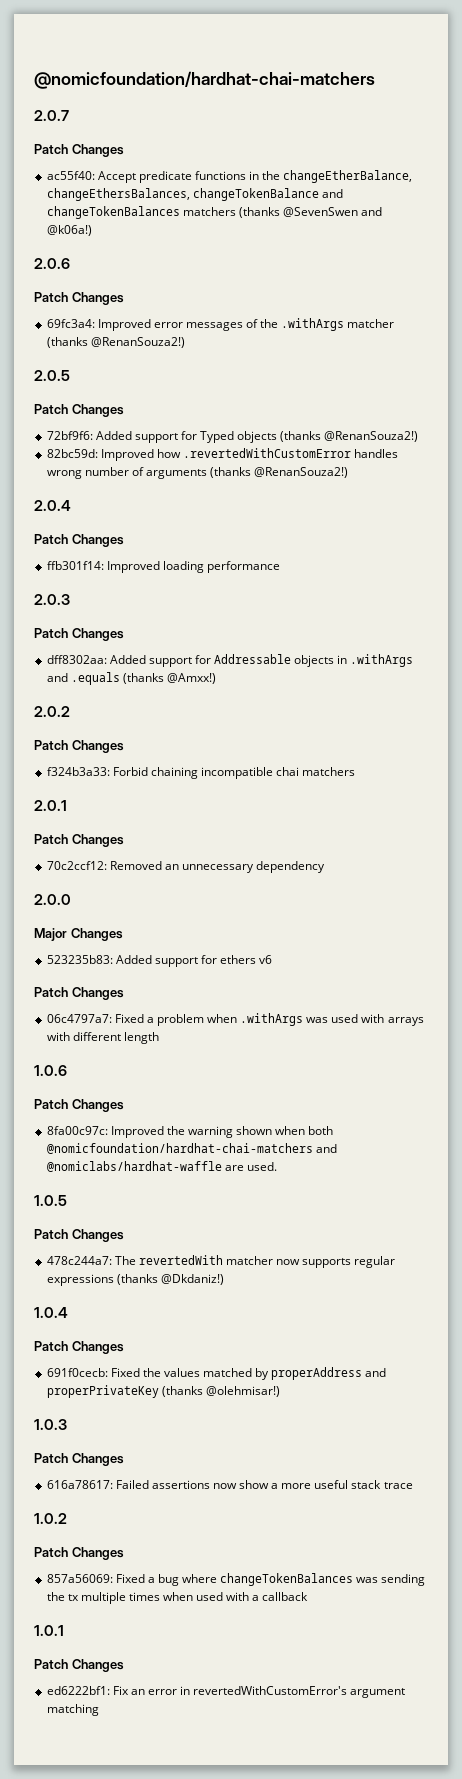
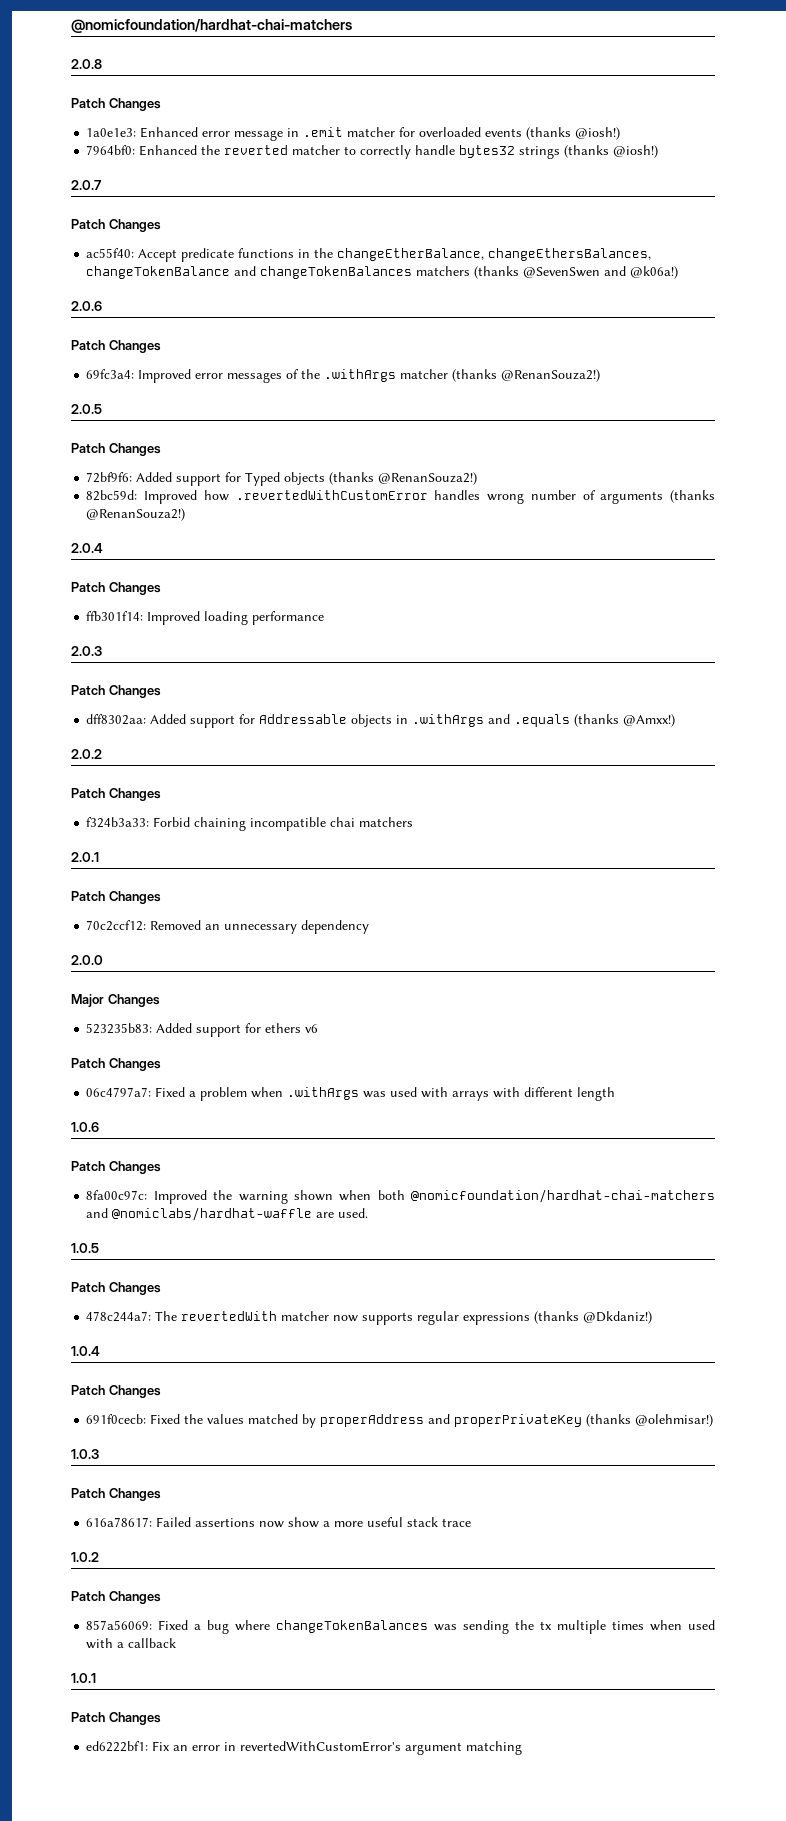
[34,71,375,89] @nomicfoundation/hardhat-chai-matchers -> [71,19,352,33] [71,59,102,69] [71,98,161,111] [86,127,621,141] [86,145,659,159] @nomicfoundation/hardhat-chai-matchers // 2.0.8 // Patch Changes // 1a0e1e3: Enhanced error message in .emit matcher for overloaded events (thanks @iosh!) // 7964bf0: Enhanced the reverted matcher to correctly handle bytes32 strings (thanks @iosh!)

